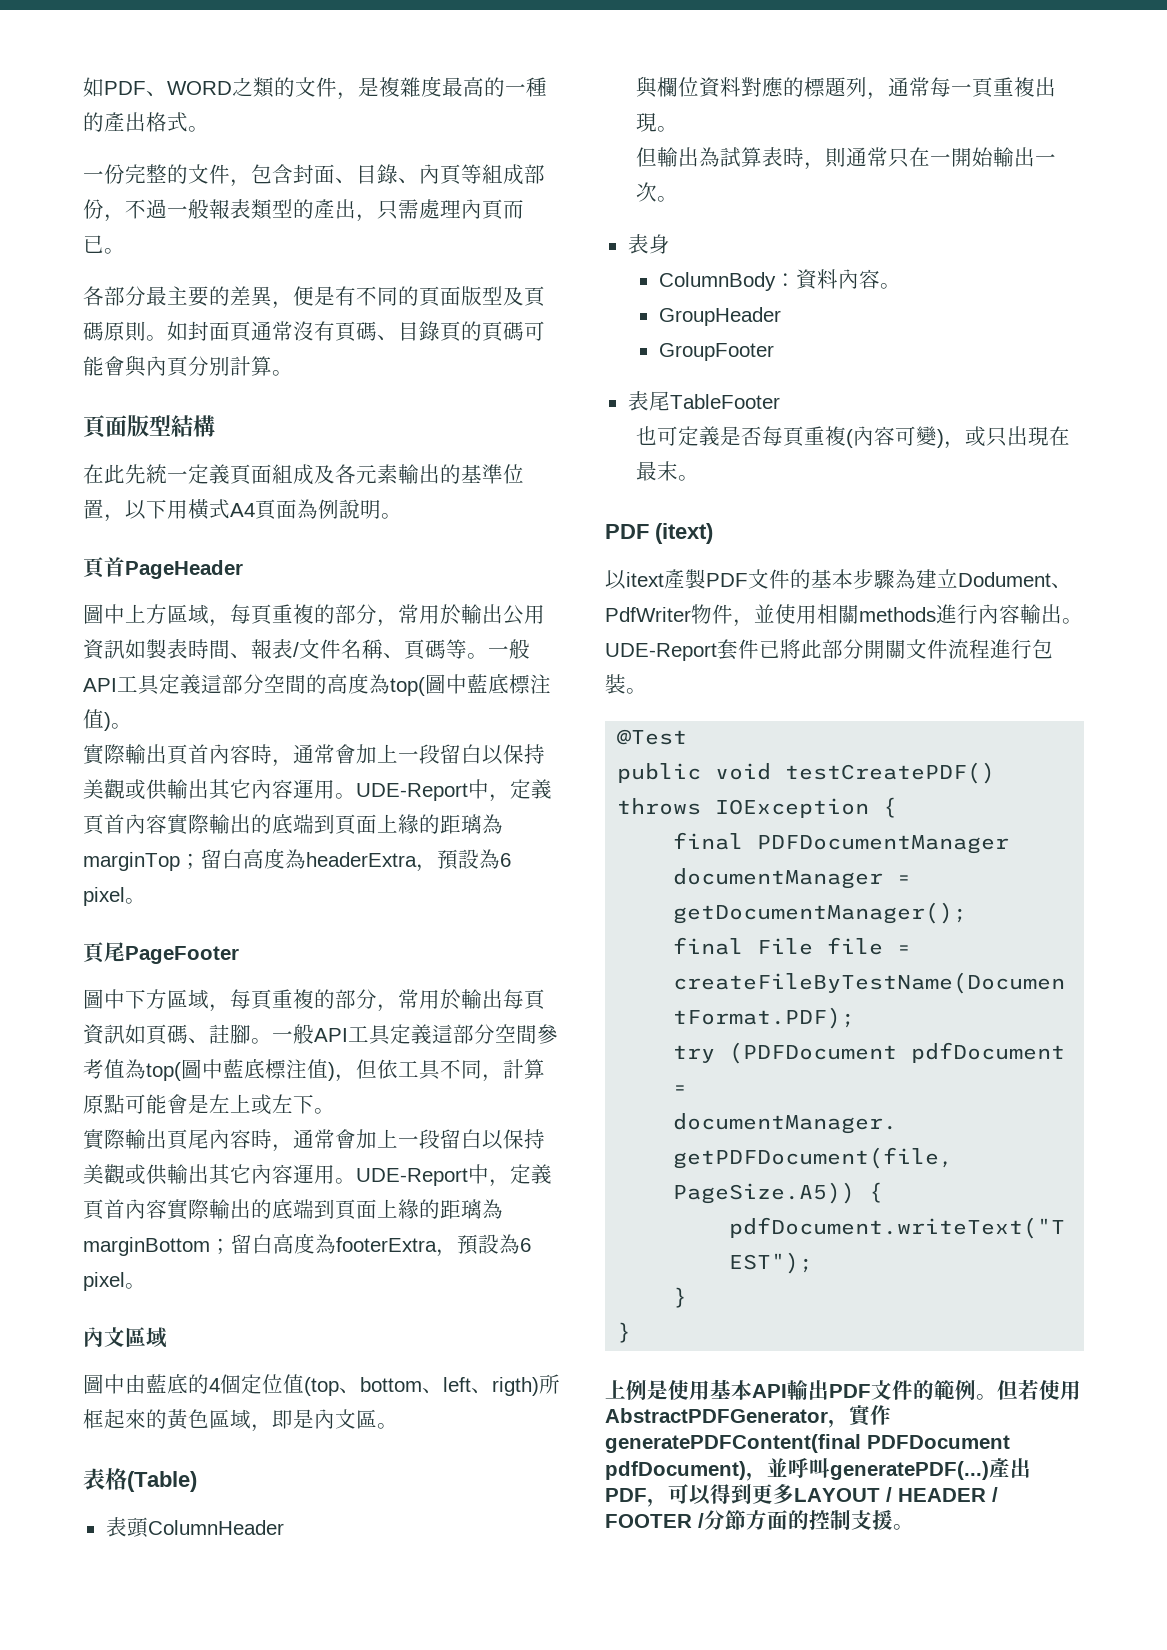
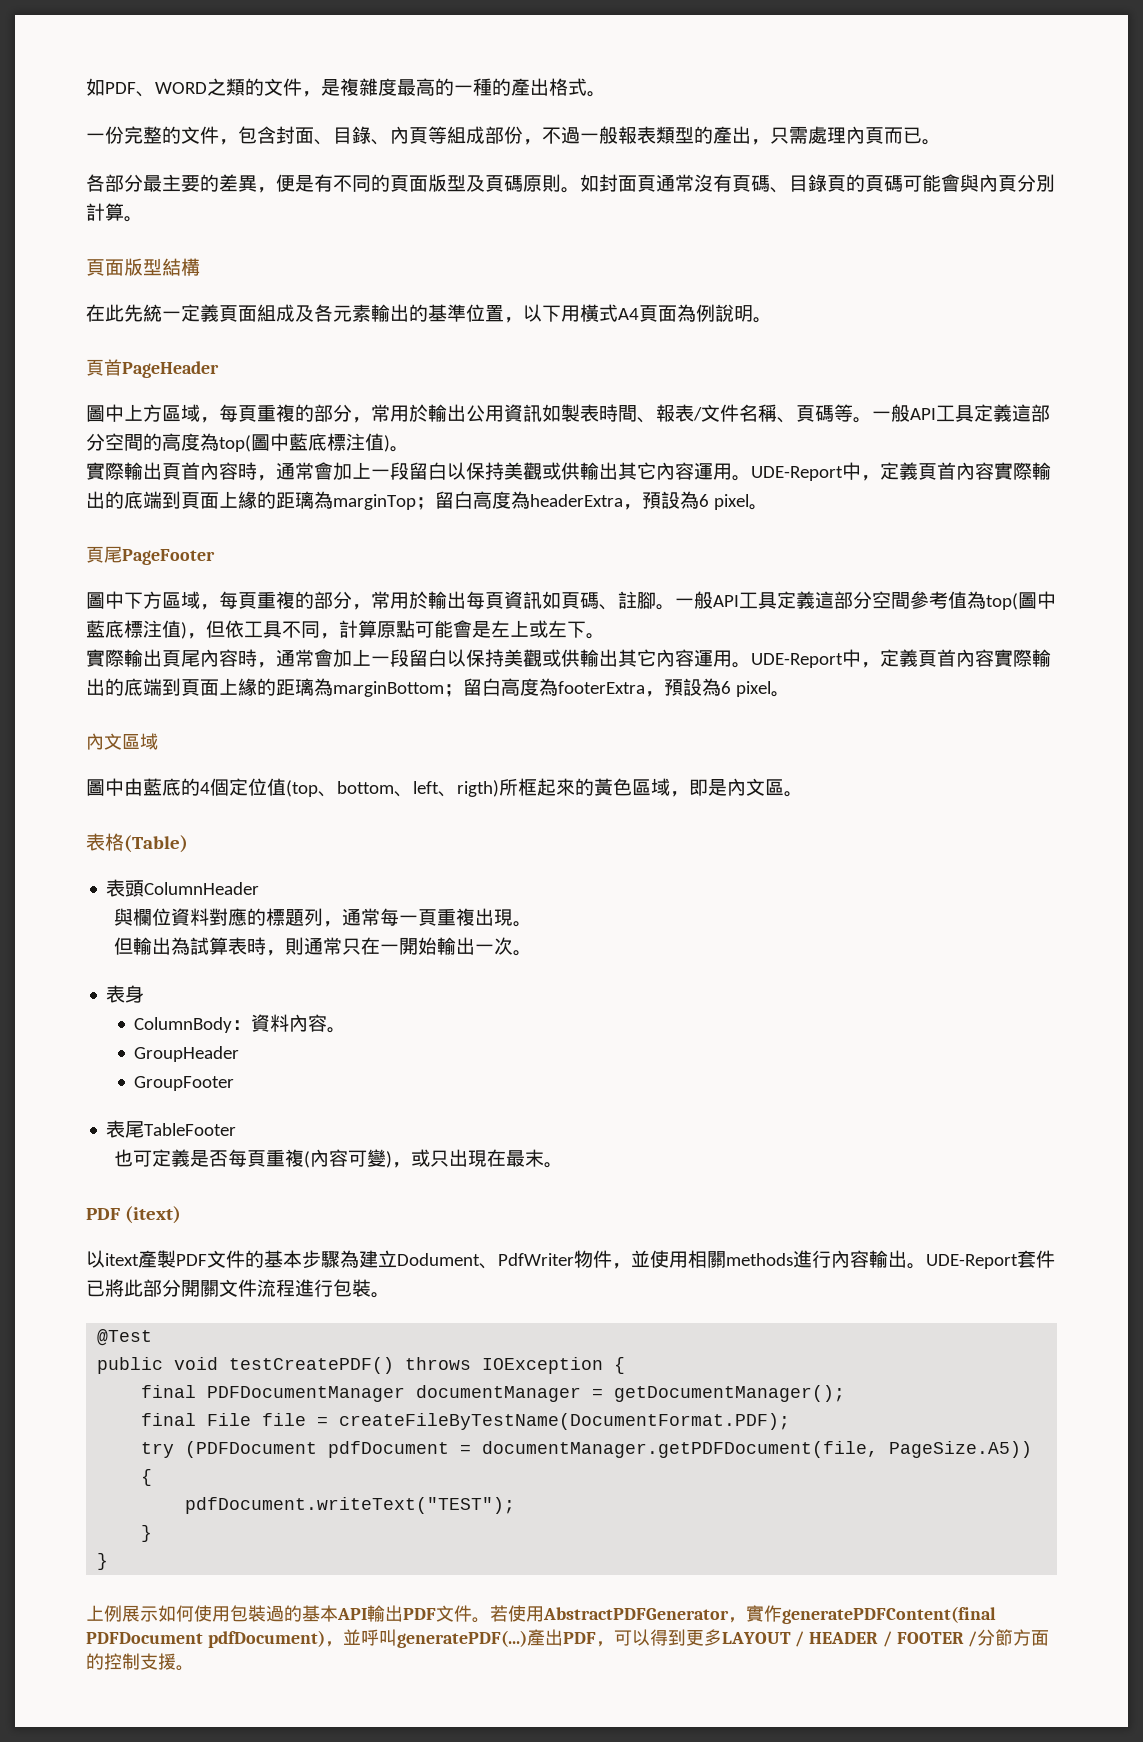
[647,1380,710,1400] 是使用 -> [122,1605,302,1622] 展示如何使用包裝過的
[913,1379,1018,1400] 的範例。但 -> [472,1617,490,1623] 。

